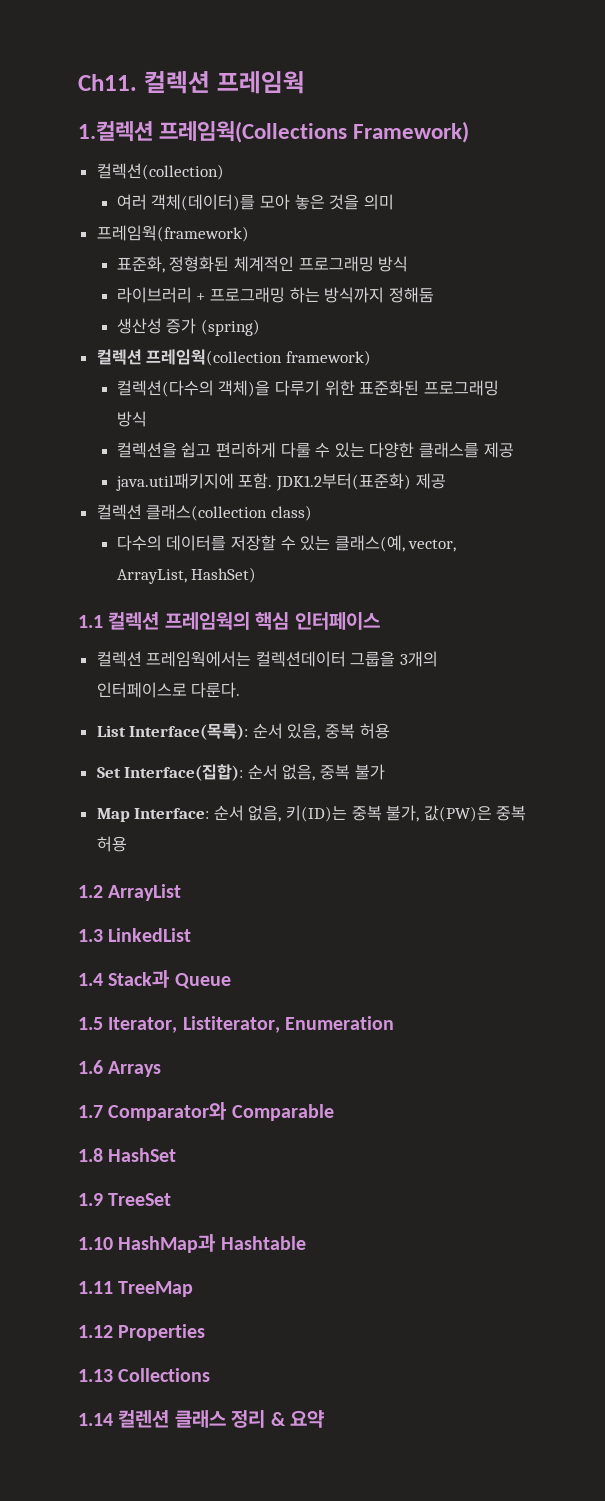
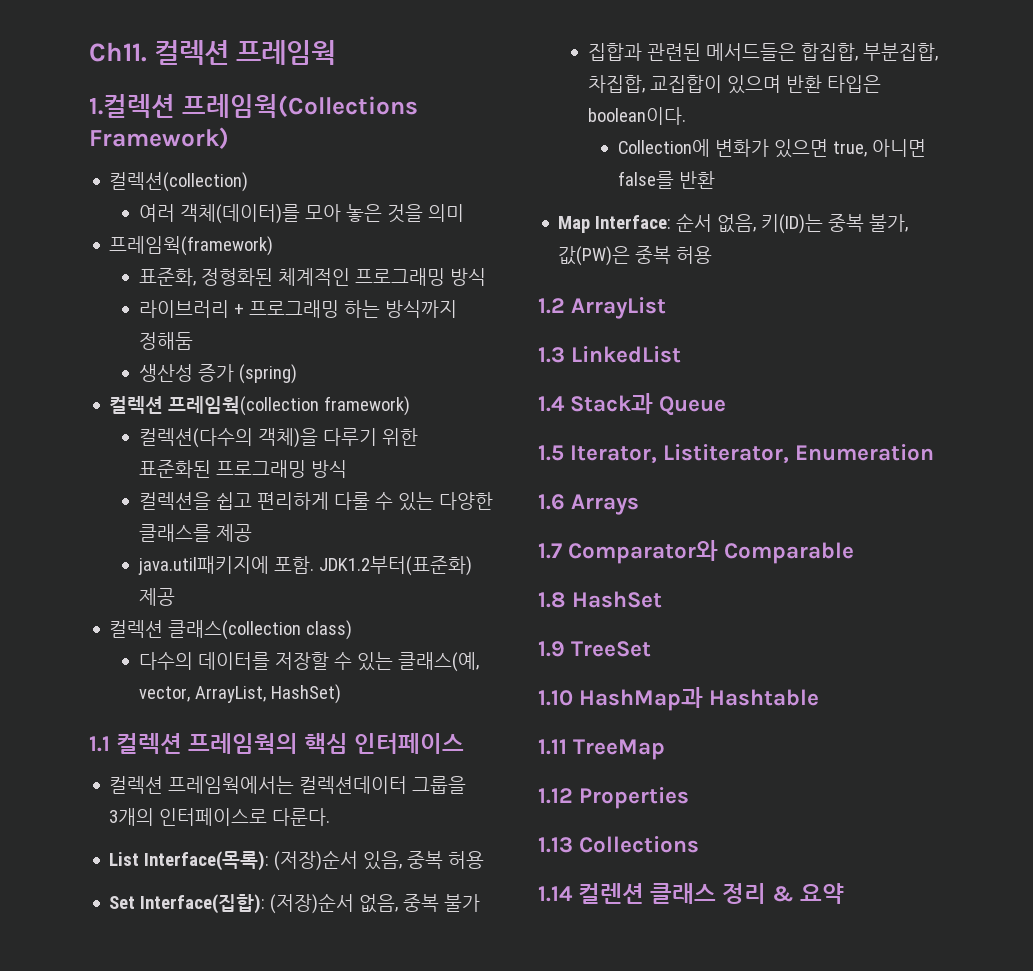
[252,723,283,739] 순서 -> [274,850,359,871] (저장)순서
[247,764,278,780] 순서 -> [270,893,355,914] (저장)순서
(385, 772) none -> [588,43,939,61] [588,75,882,94] [588,107,687,125] [617,139,926,158] [617,171,715,189] // 집합과 관련된 메서드들은 합집합, 부분집합, 차집합, 교집합이 있으며 반환 타입은 boolean이다. // Collection에 변화가 있으면 true, 아니면 false를 반환

